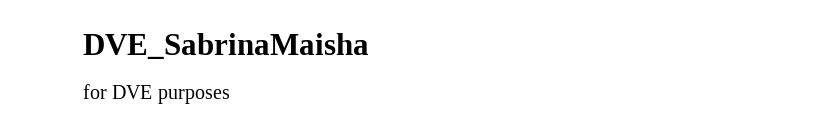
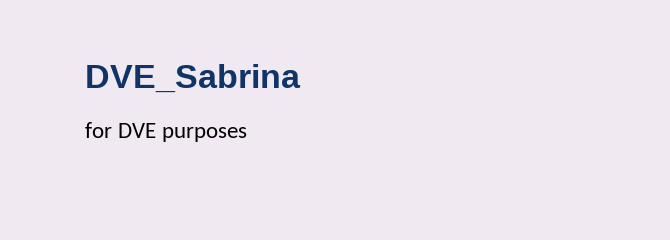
[83,33,369,59] DVE_SabrinaMaisha -> [85,64,301,93] DVE_Sabrina

